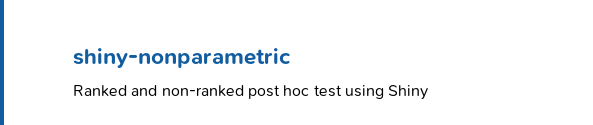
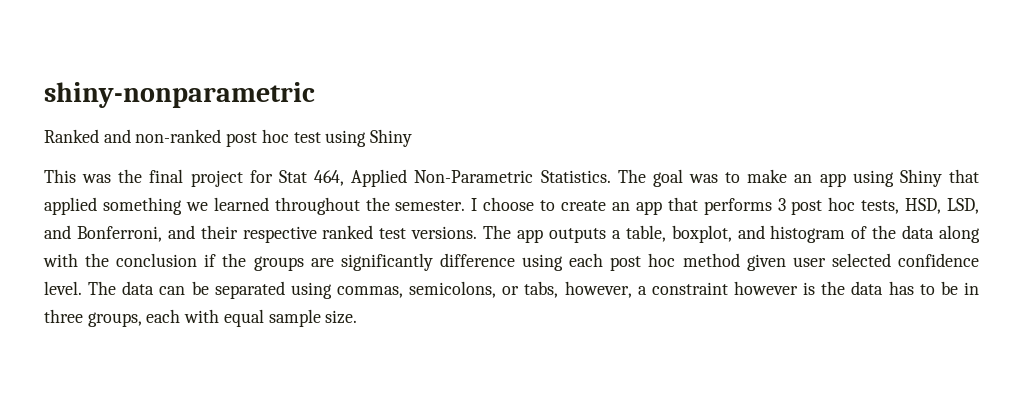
(429, 92) none -> [44,169,979,187] [44,197,979,215] [44,225,981,243] [43,253,980,271] [44,281,979,299] [44,309,358,327] // This was the final project for Stat 464, Applied Non-Parametric Statistics. The goal was to make an app using Shiny that applied something we learned throughout the semester. I choose to create an app that performs 3 post hoc tests, HSD, LSD, and Bonferroni, and their respective ranked test versions. The app outputs a table, boxplot, and histogram of the data along with the conclusion if the groups are significantly difference using each post hoc method given user selected confidence level. The data can be separated using commas, semicolons, or tabs, however, a constraint however is the data has to be in three groups, each with equal sample size.

